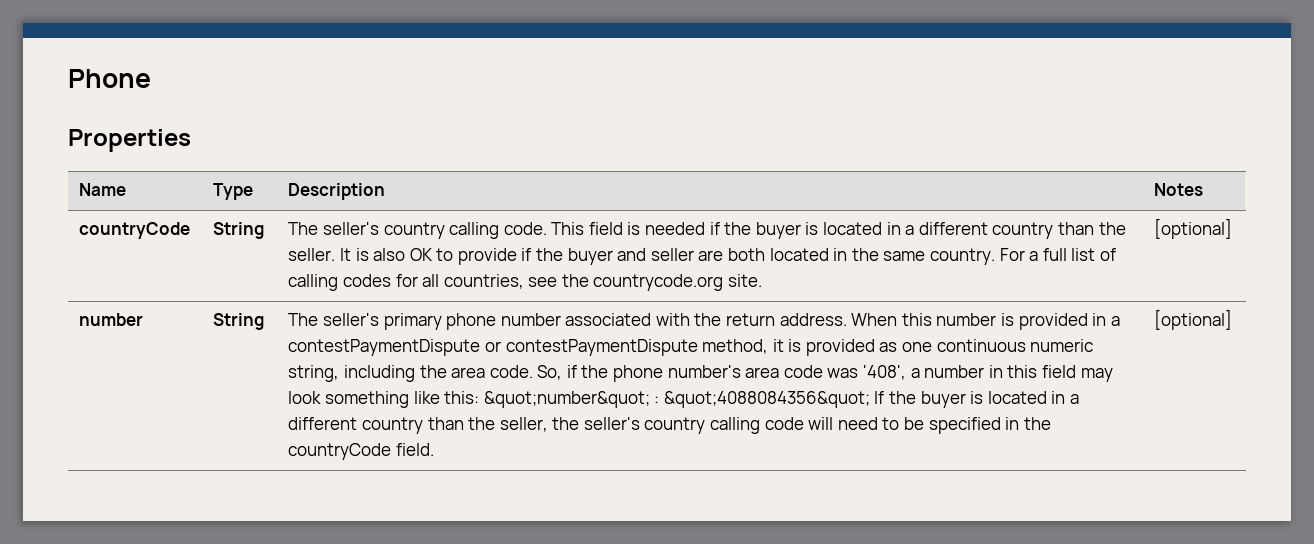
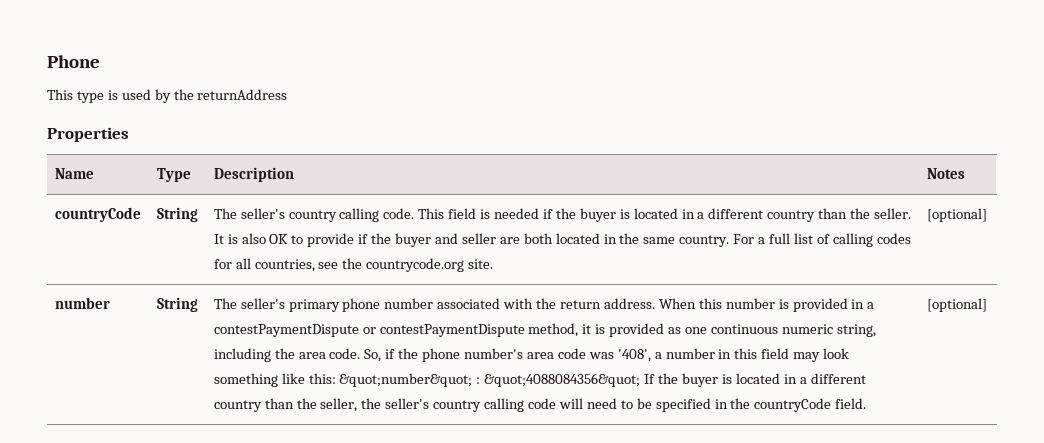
(151, 78) none -> [47,89,288,103] // This type is used by the returnAddress

